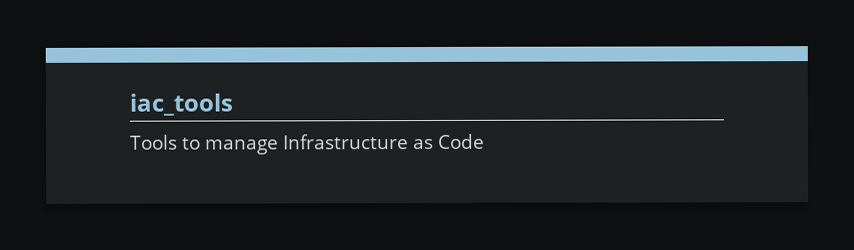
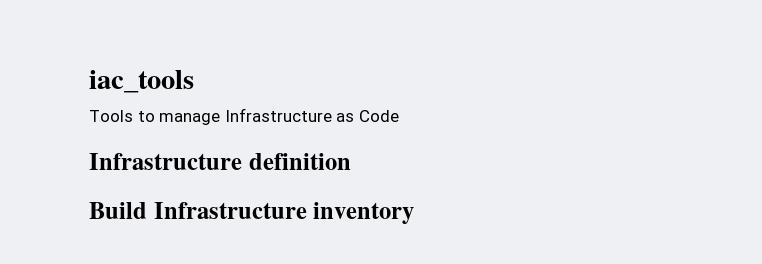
(485, 141) none -> [89,153,351,170] [89,202,415,224] // Infrastructure definition // Build Infrastructure inventory

